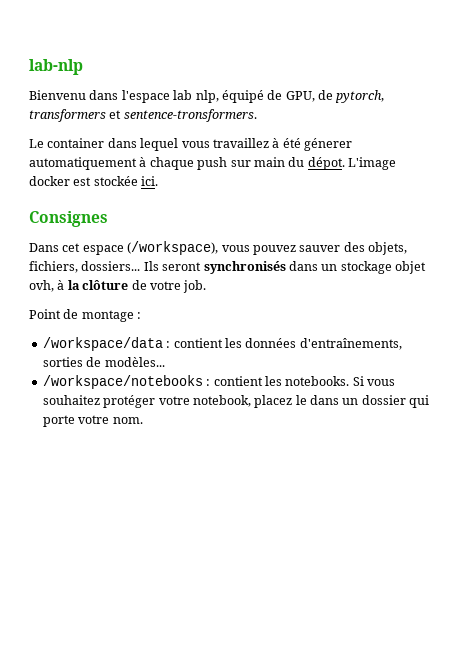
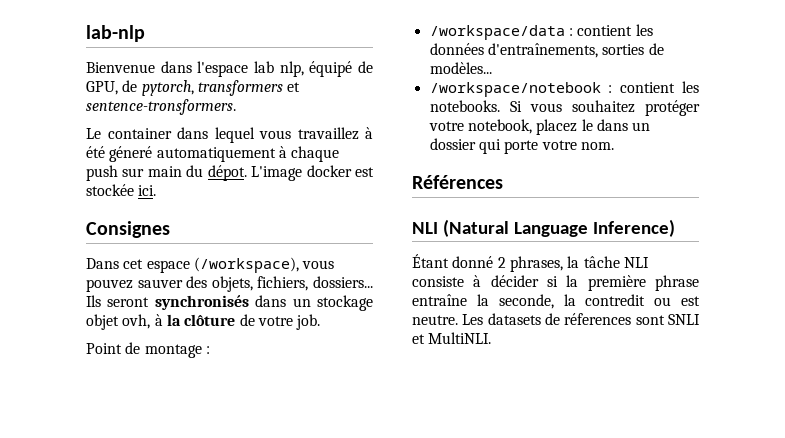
[29,90,86,100] Bienvenu -> [86,62,155,73] Bienvenue
[304,138,352,151] génerer -> [109,146,153,162] géneré
[42,375,203,389] /workspace/notebooks -> [429,82,601,97] /workspace/notebook
(143, 420) none -> [412,175,503,189] [412,219,675,237] [412,254,649,272] [412,275,699,291] [412,294,700,309] [412,313,700,325] [412,332,492,344] // Références // NLI (Natural Language Inference) // Étant donné 2 phrases, la tâche NLI consiste à décider si la première phrase entraîne la seconde, la contredit ou est neutre. Les datasets de réferences sont SNLI et MultiNLI.

